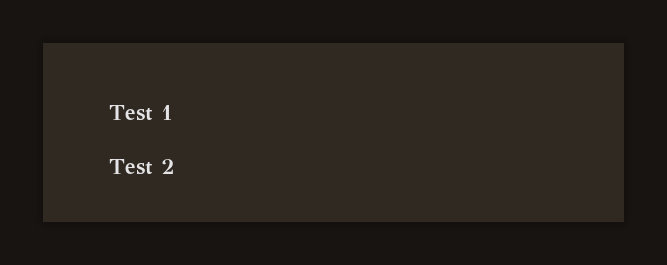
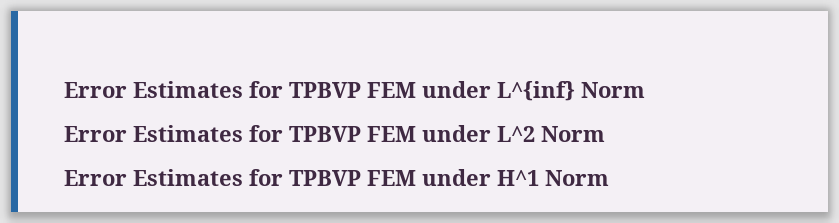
[109,105,173,121] [109,159,174,175] Test 1 // Test 2 -> [64,81,645,101] [64,125,605,142] [64,169,609,186] Error Estimates for TPBVP FEM under L^{inf} Norm // Error Estimates for TPBVP FEM under L^2 Norm // Error Estimates for TPBVP FEM under H^1 Norm

